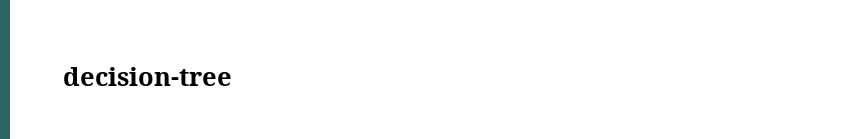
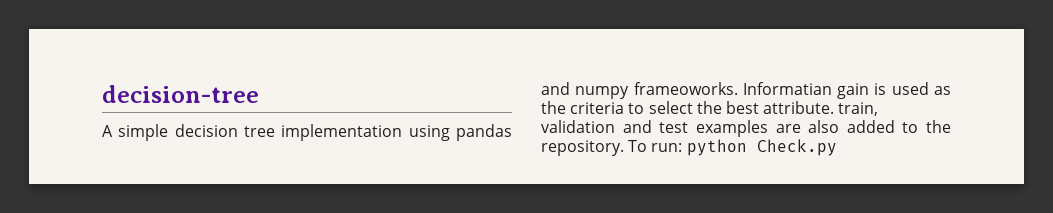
(232, 76) none -> [102,124,512,141] [541,82,951,99] [541,101,879,116] [541,120,951,137] [541,139,837,156] // A simple decision tree implementation using pandas and numpy frameoworks. Informatian gain is used as the criteria to select the best attribute. train, validation and test examples are also added to the repository. To run: python Check.py

